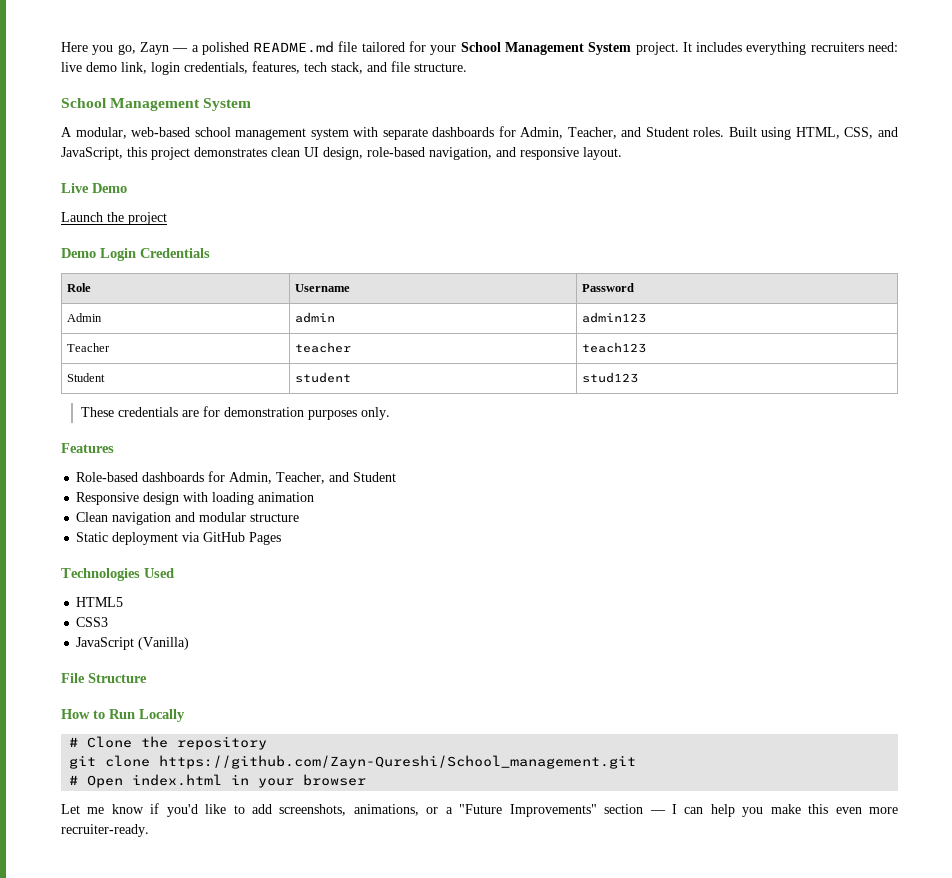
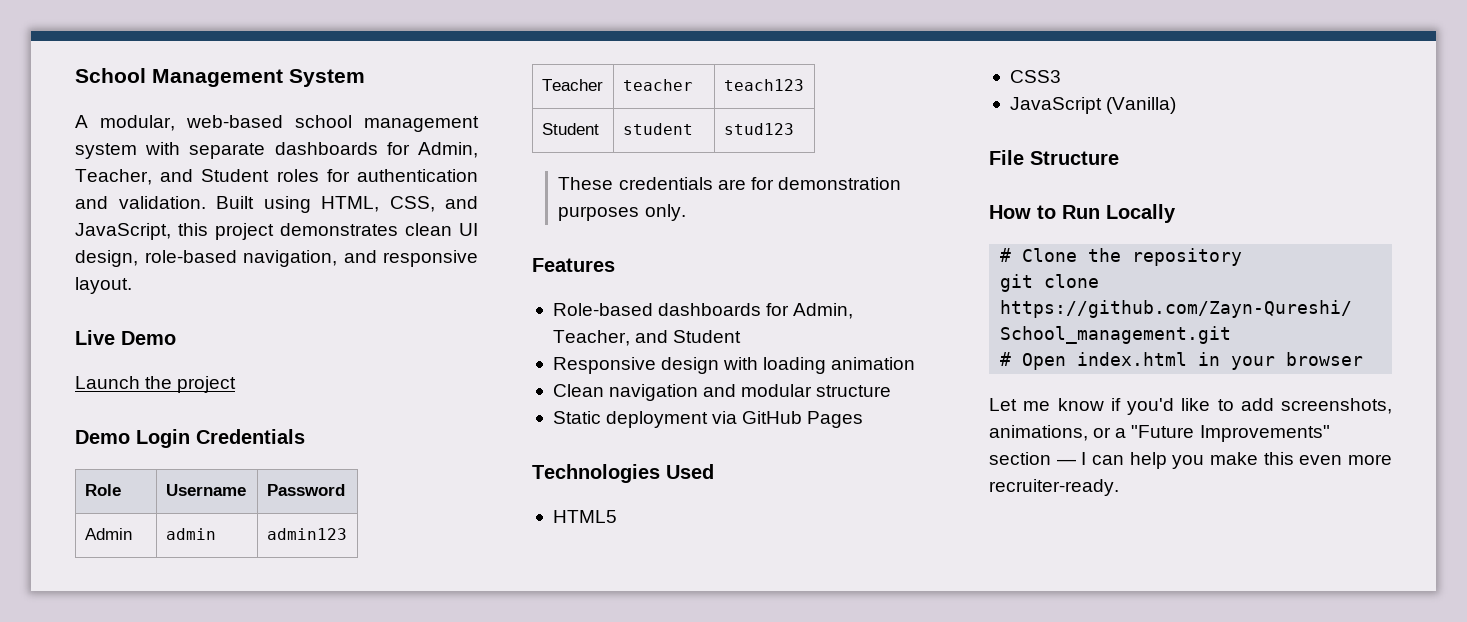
[61,41,898,55] [61,61,467,75] Here you go, Zayn — a polished README.md file tailored for your School Management System project. It includes everything recruiters need: live demo link, login credentials, features, tech stack, and file structure. // -> (75, 75) none
[693,127,725,137] roles. -> [276,169,479,182] [75,196,206,209] roles for authentication and validation.

